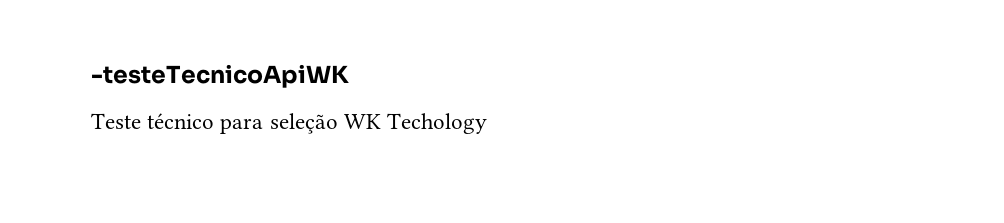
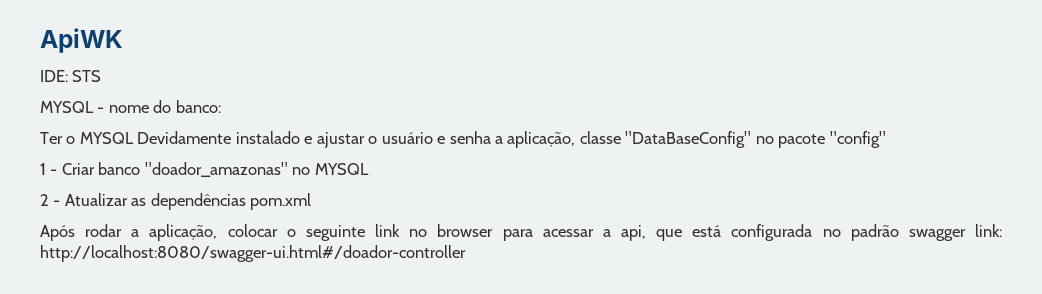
[91,64,349,88] [91,113,488,134] -testeTecnicoApiWK // Teste técnico para seleção WK Techology -> [40,28,123,53] [40,70,102,82] [40,100,221,113] [40,131,886,148] [40,162,369,177] [40,193,312,210] [40,224,1002,241] [40,245,466,262] ApiWK // IDE: STS // MYSQL - nome do banco: // Ter o MYSQL Devidamente instalado e ajustar o usuário e senha a aplicação, classe "DataBaseConfig" no pacote "config" // 1 - Criar banco "doador_amazonas" no MYSQL // 2 - Atualizar as dependências pom.xml // Após rodar a aplicação, colocar o seguinte link no browser para acessar a api, que está configurada no padrão swagger link: http://localhost:8080/swagger-ui.html#/doador-controller

